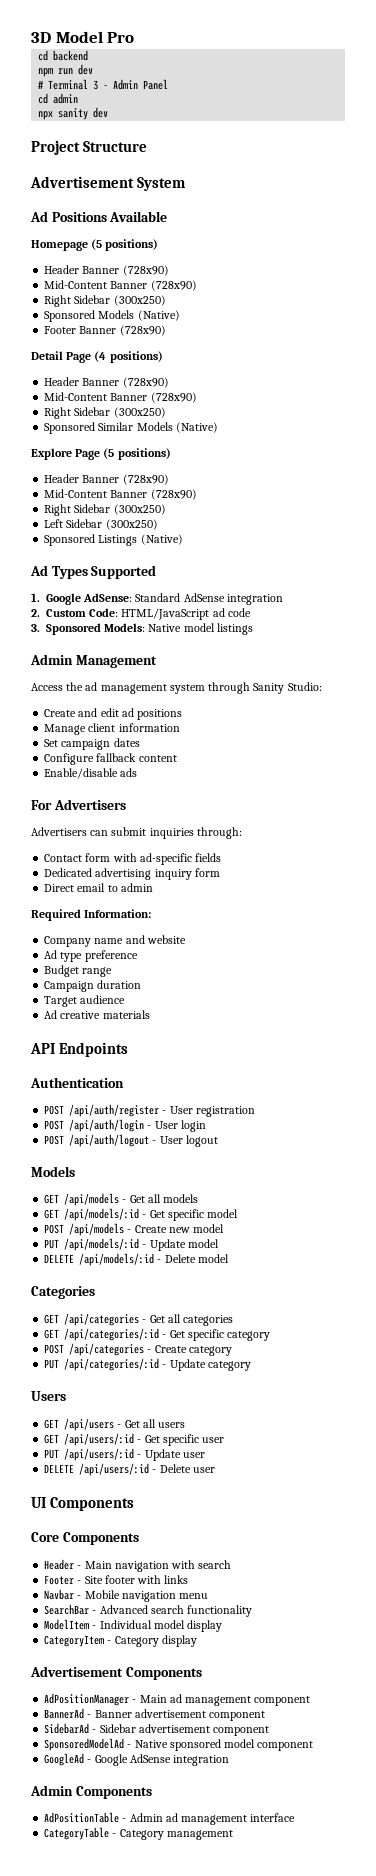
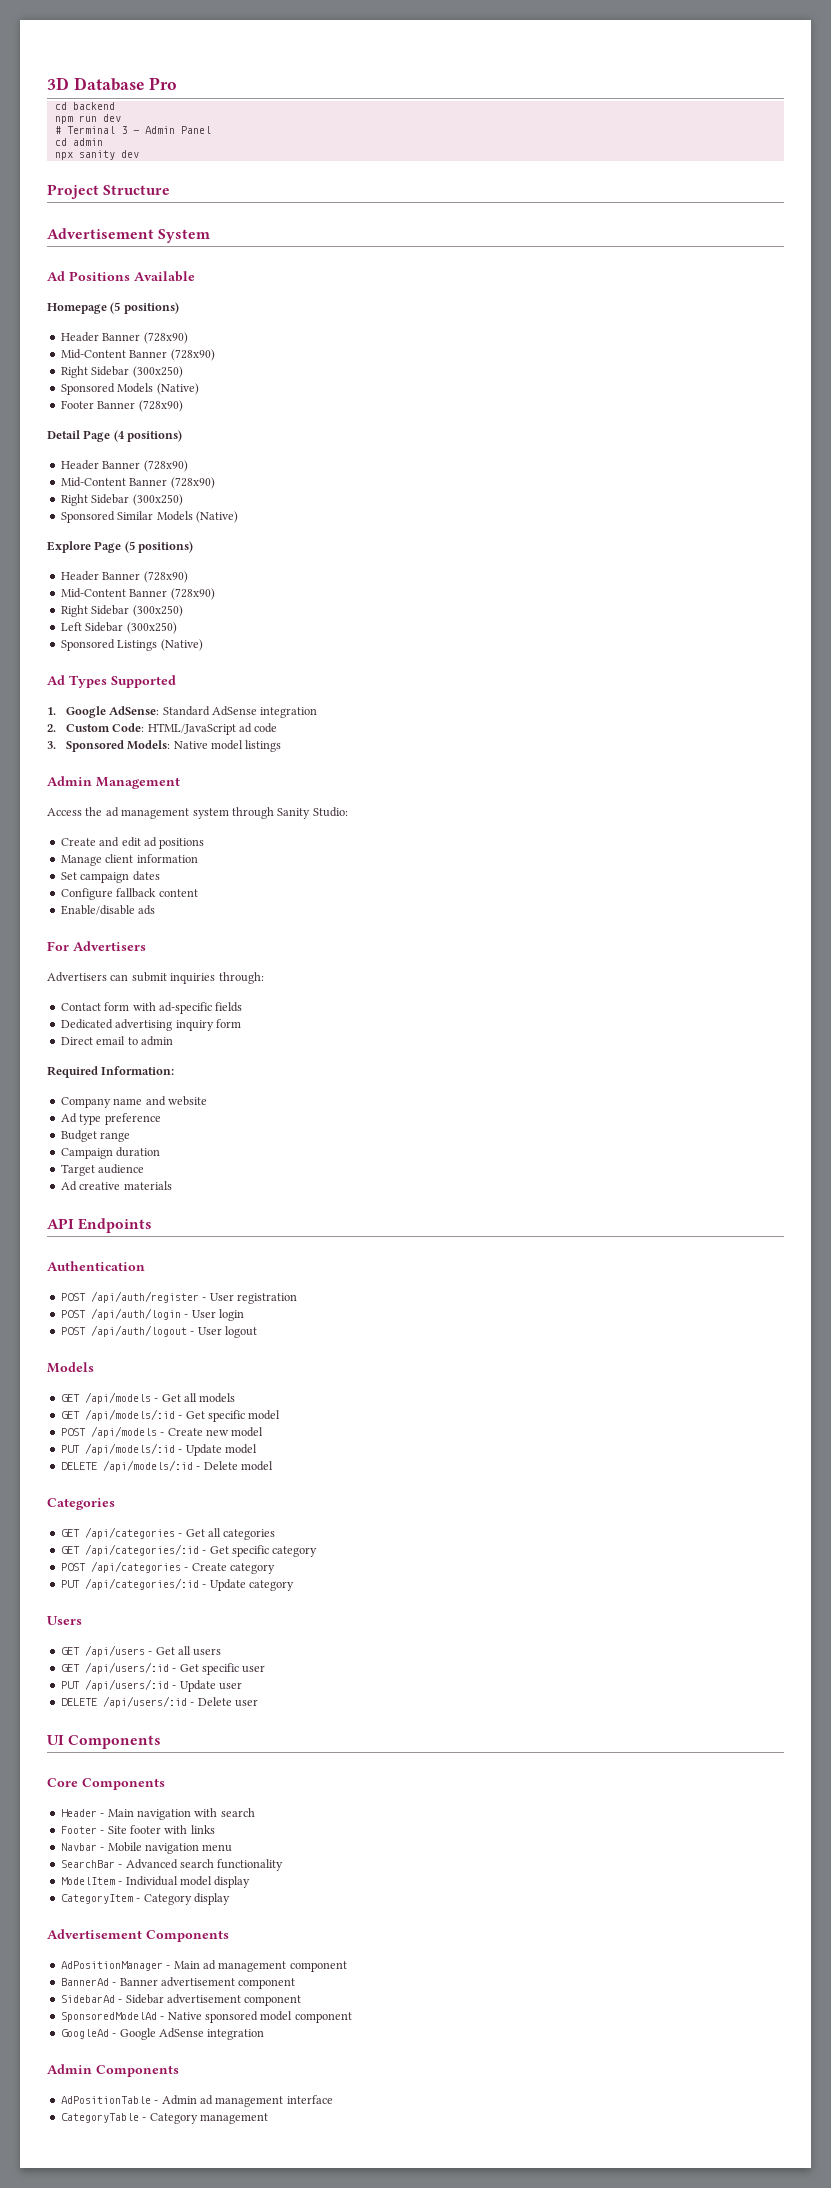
[55,31,103,43] Model -> [73,77,145,91] Database

